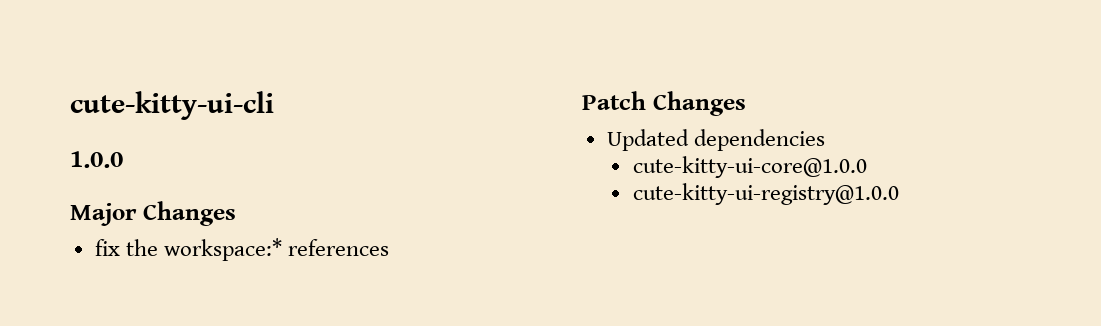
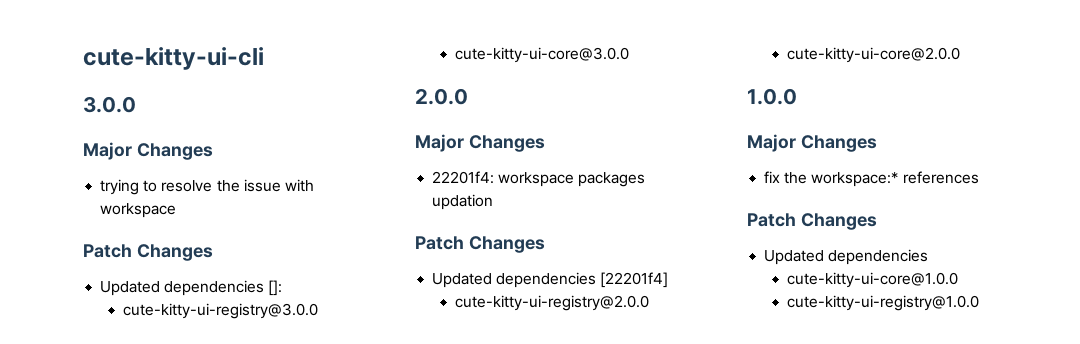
(274, 105) none -> [83,96,136,113] [83,142,213,160] [100,179,314,195] [100,203,177,218] [83,244,213,261] [100,280,283,296] [122,303,318,319] [454,47,629,63] [415,88,468,105] [415,134,545,152] [432,171,646,187] [432,194,494,210] [415,236,545,253] [432,272,669,288] [454,295,649,311] [786,47,960,63] // 3.0.0 // Major Changes // trying to resolve the issue with workspace // Patch Changes // Updated dependencies []: // cute-kitty-ui-registry@3.0.0 // cute-kitty-ui-core@3.0.0 // 2.0.0 // Major Changes // 22201f4: workspace packages updation // Patch Changes // Updated dependencies [22201f4] // cute-kitty-ui-registry@2.0.0 // cute-kitty-ui-core@2.0.0

